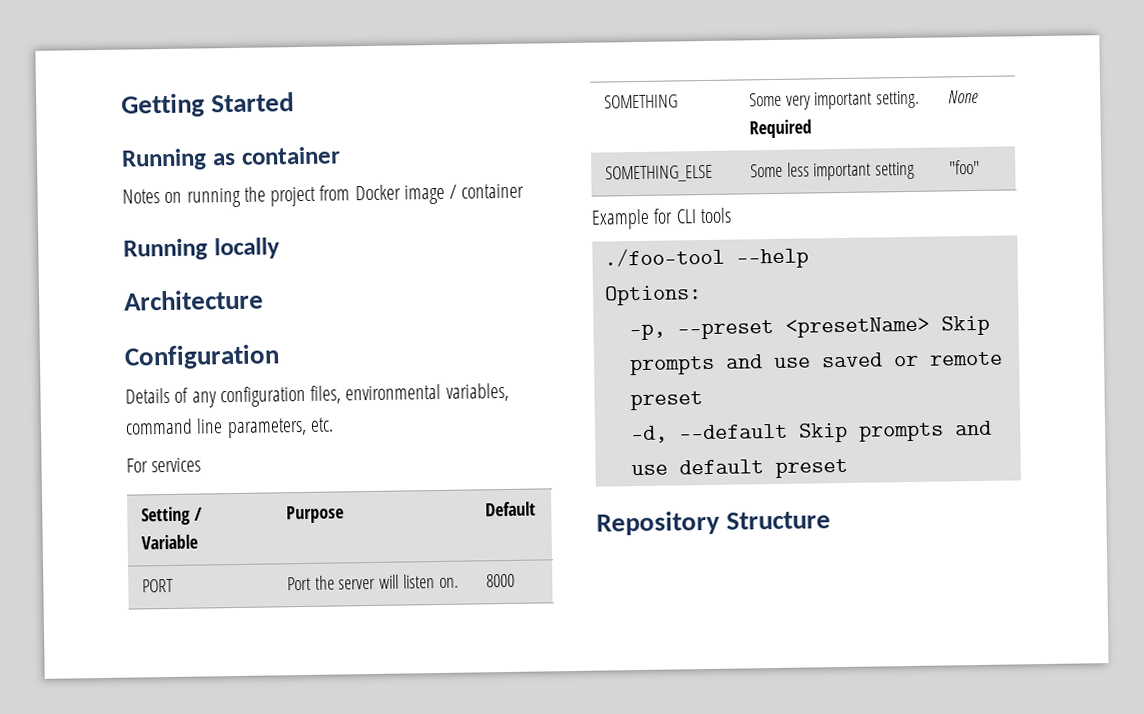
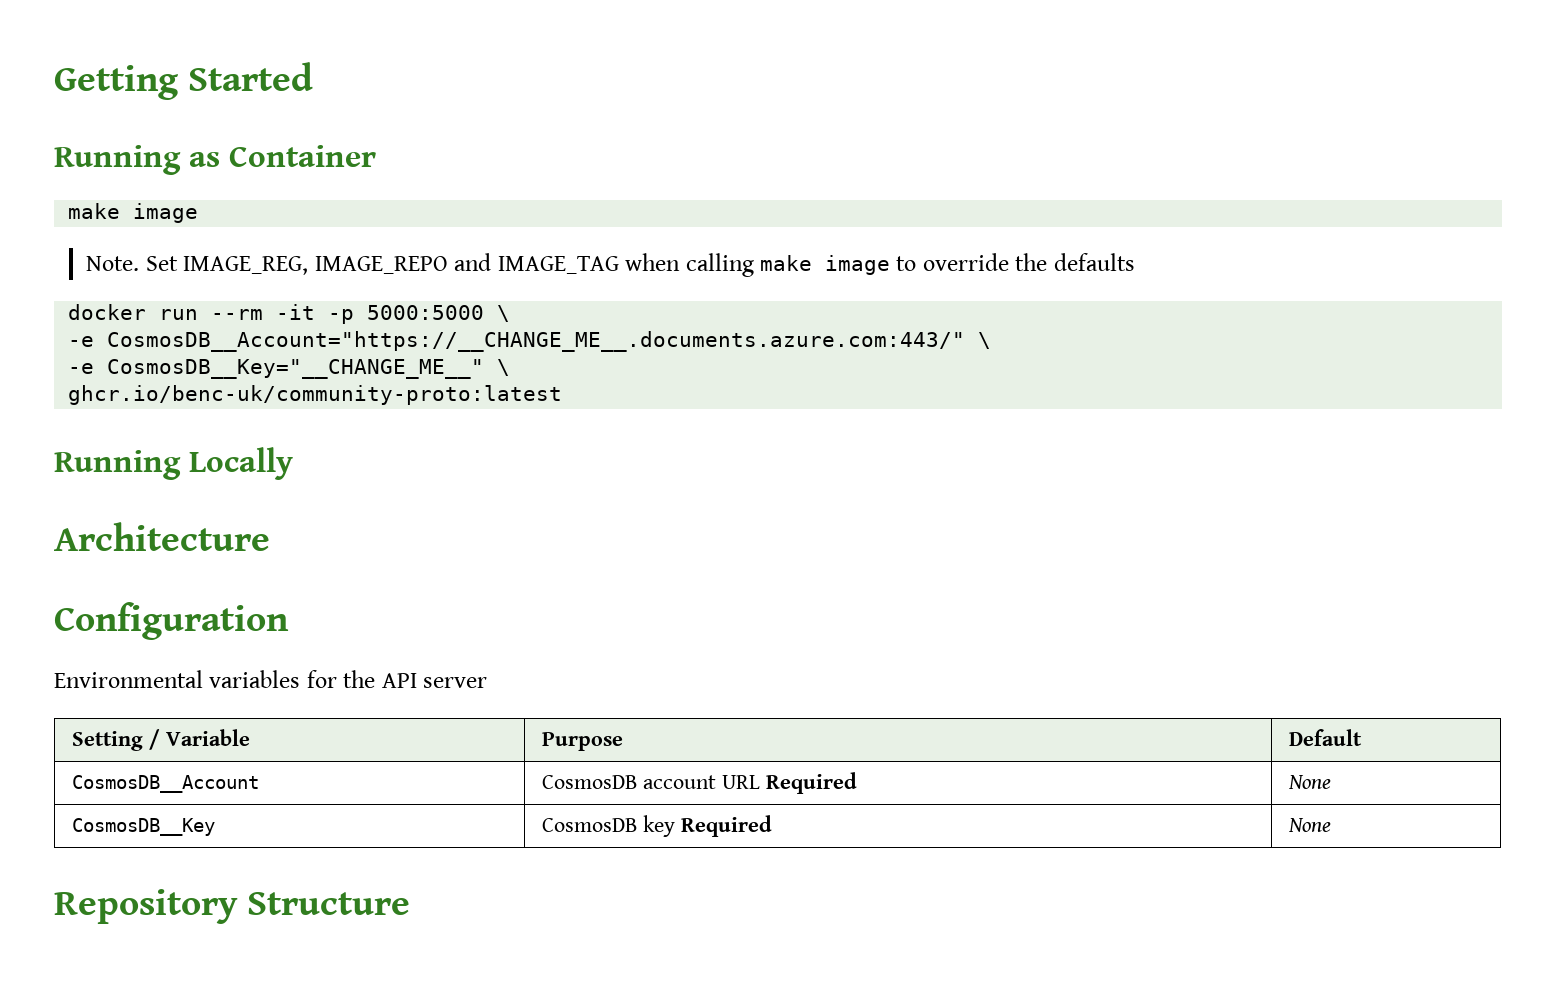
[240,146,341,165] [122,183,525,208] [123,237,280,261] container // Notes on running the project from Docker image / container // Running locally -> [229,145,376,167] [68,203,199,223] [86,253,1135,277] [68,304,511,324] [68,331,992,352] [68,359,511,379] [68,385,563,405] [54,447,293,480] Container // make image // Note. Set IMAGE_REG, IMAGE_REPO and IMAGE_TAG when calling make image to override the defaults // docker run --rm -it -p 5000:5000 \ // -e CosmosDB__Account="https://__CHANGE_ME__.documents.azure.com:443/" \ // -e CosmosDB__Key="__CHANGE_ME__" \ // ghcr.io/benc-uk/community-proto:latest // Running Locally
[125,382,509,408] [125,417,334,439] [126,457,202,473] Details of any configuration files, environmental variables, command line parameters, etc. // For services -> [54,670,488,688] Environmental variables for the API server
[142,578,175,593] [287,574,459,591] [486,573,516,588] [604,94,679,109] [749,90,921,110] [749,119,813,139] [948,89,980,104] [605,164,714,183] [750,161,916,181] [949,159,981,175] [591,207,732,230] [603,247,809,269] [603,285,702,306] [628,315,990,341] [629,351,1003,376] [629,391,703,411] [630,420,992,444] [630,458,848,479] PORT | Port the server will listen on. | 8000 // SOMETHING | Some very important setting. Required | None // SOMETHING_ELSE | Some less important setting | "foo" // Example for CLI tools // ./foo-tool --help // Options: // -p, --preset <presetName> Skip prompts and use saved or remote preset // -d, --default Skip prompts and use default preset -> [72,775,260,793] [542,772,857,794] [1288,775,1332,789] [72,818,216,836] [542,815,772,837] [1288,818,1332,832] CosmosDB__Account | CosmosDB account URL Required | None // CosmosDB__Key | CosmosDB key Required | None

